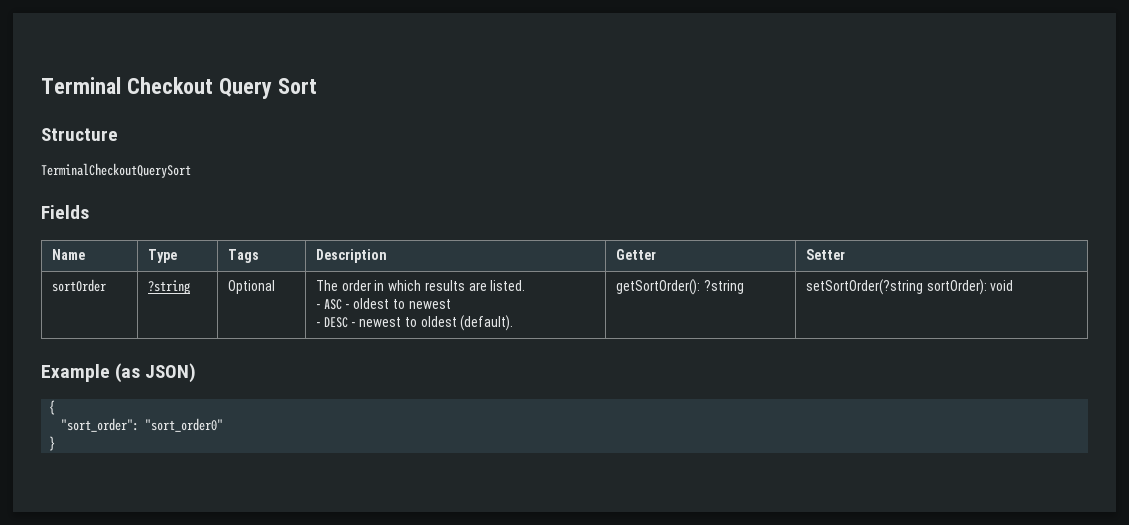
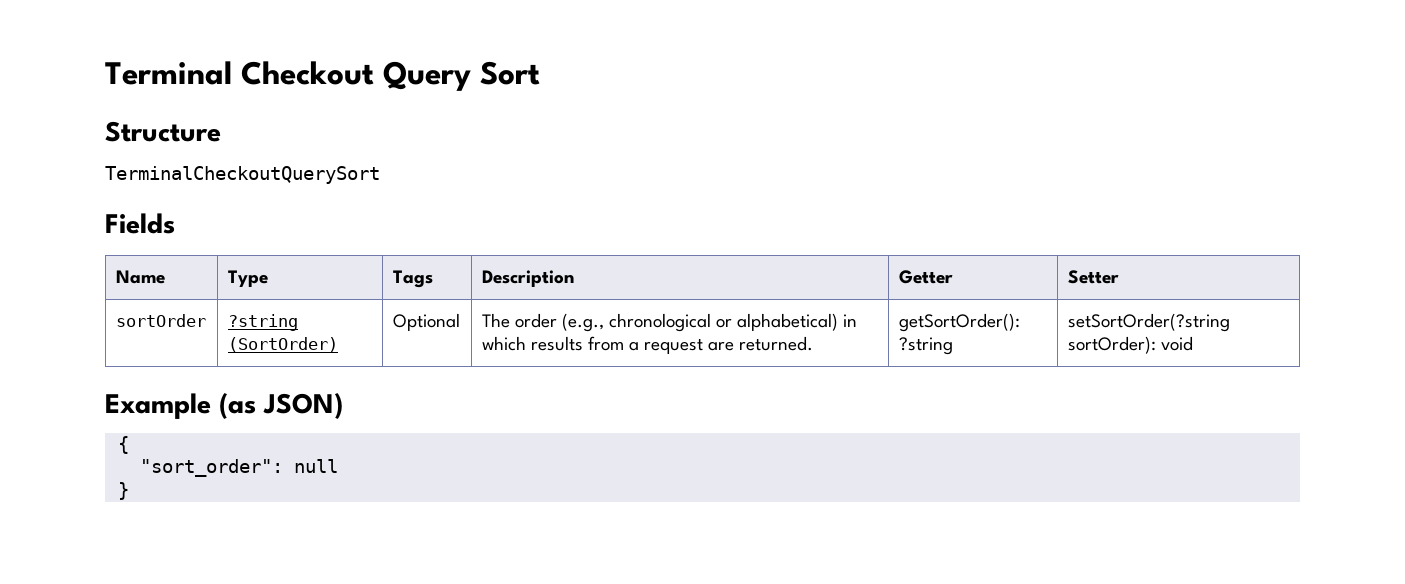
(190, 287) none -> [227,337,338,352] (SortOrder)
[374,280,526,291] [315,298,451,310] [315,315,514,331] in which results are listed. // - ASC - oldest to newest // - DESC - newest to oldest (default). -> [561,313,858,332] [481,336,814,354] (e.g., chronological or alphabetical) in which results from a request are returned.
[145,418,224,432] "sort_order0" -> [293,459,338,473] null

